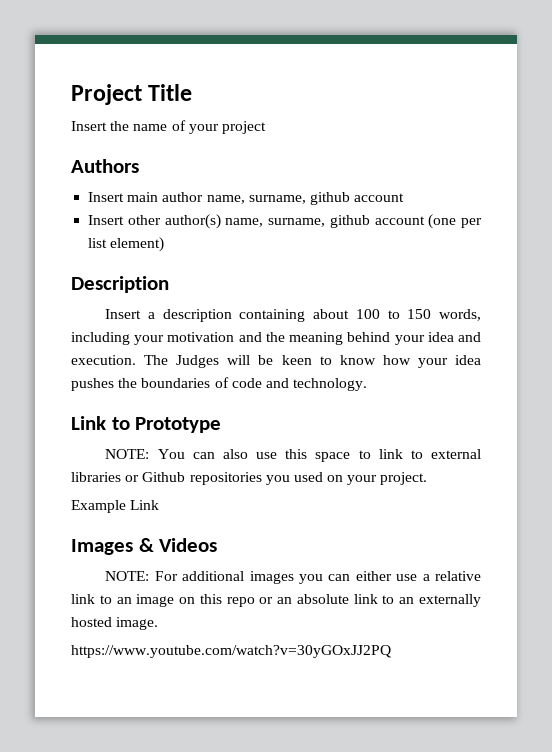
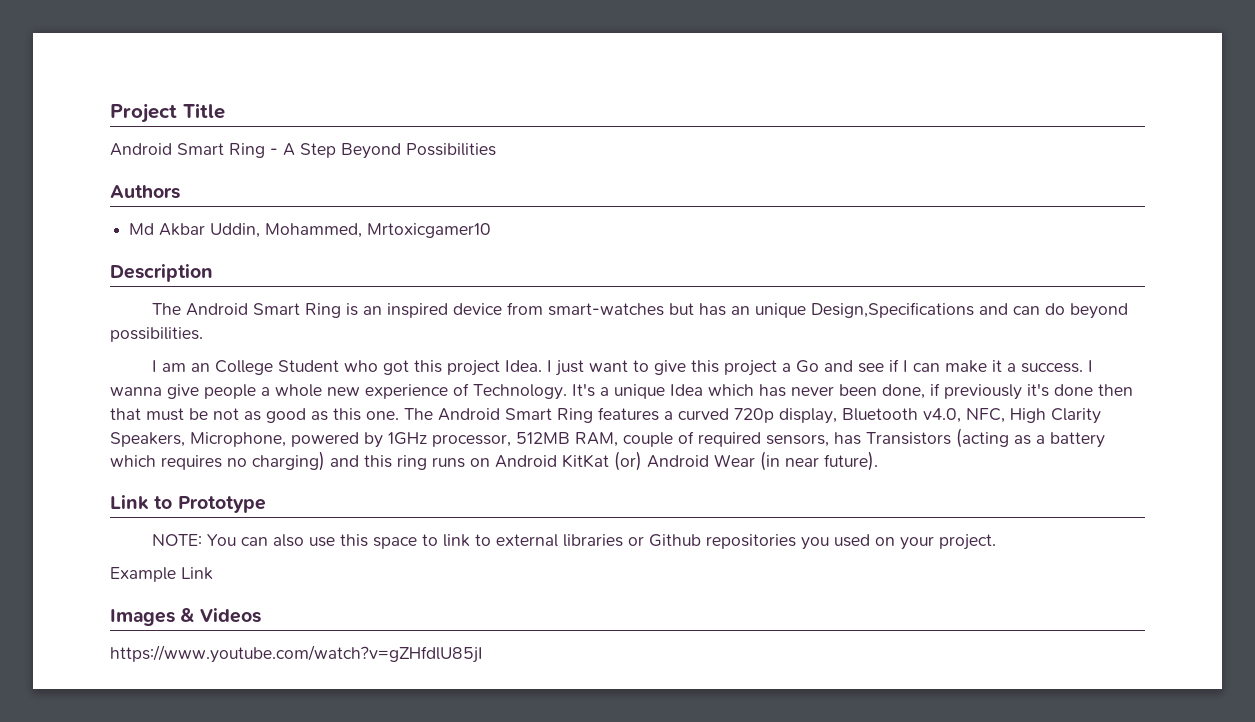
[71,120,266,134] [71,159,139,173] [88,192,405,205] [88,214,482,229] [88,237,165,252] [71,276,169,293] [105,309,482,322] [71,332,482,345] [71,355,482,368] [71,377,368,391] Insert the name of your project // Authors // Insert main author name, surname, github account // Insert other author(s) name, surname, github account (one per list element) // Description // Insert a description containing about 100 to 150 words, including your motivation and the meaning behind your idea and execution. The Judges will be keen to know how your idea pushes the boundaries of code and technology. -> [110,143,496,159] [110,185,180,199] [129,223,492,238] [110,264,213,282] [151,302,1128,319] [110,327,203,342] [151,359,1093,376] [110,383,1133,400] [110,407,1101,424] [110,428,1105,448] [110,451,878,471] Android Smart Ring - A Step Beyond Possibilities // Authors // Md Akbar Uddin, Mohammed, Mrtoxicgamer10 // Description // The Android Smart Ring is an inspired device from smart-watches but has an unique Design,Specifications and can do beyond possibilities. // I am an College Student who got this project Idea. I just want to give this project a Go and see if I can make it a success. I wanna give people a whole new experience of Technology. It's a unique Idea which has never been done, if previously it's done then that must be not as good as this one. The Android Smart Ring features a curved 720p display, Bluetooth v4.0, NFC, High Clarity Speakers, Microphone, powered by 1GHz processor, 512MB RAM, couple of required sensors, has Transistors (acting as a battery which requires no charging) and this ring runs on Android KitKat (or) Android Wear (in near future).
[105,571,481,584] [71,594,481,607] [71,617,159,630] [71,645,391,658] NOTE: For additional images you can either use a relative link to an image on this repo or an absolute link to an externally hosted image. // https://www.youtube.com/watch?v=30yGOxJJ2PQ -> [110,645,483,663] https://www.youtube.com/watch?v=gZHfdlU85jI

